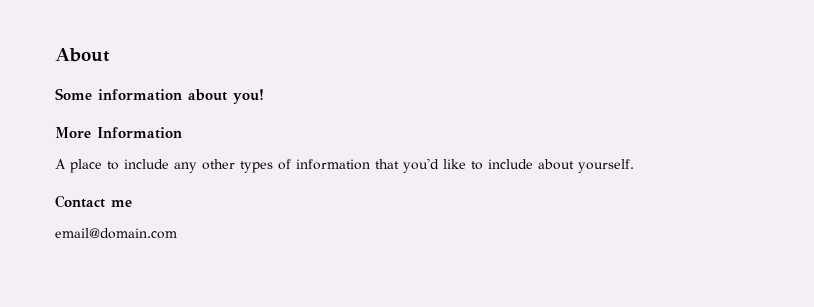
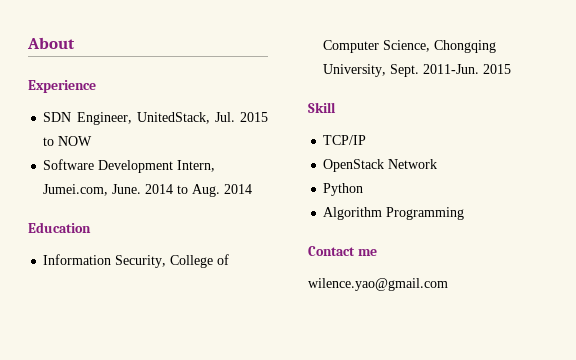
[55,88,264,104] [55,127,182,139] [55,158,634,173] Some information about you! // More Information // A place to include any other types of information that you'd like to include about yourself. -> [28,80,96,93] [43,112,268,125] [43,136,93,146] [43,159,216,173] [43,184,253,197] [28,222,91,233] [43,254,230,268] [323,40,497,53] [323,64,512,77] [308,102,336,113] [323,135,367,145] [323,159,438,172] [323,183,364,196] [323,207,465,220] Experience // SDN Engineer, UnitedStack, Jul. 2015 to NOW // Software Development Intern, Jumei.com, June. 2014 to Aug. 2014 // Education // Information Security, College of Computer Science, Chongqing University, Sept. 2011-Jun. 2015 // Skill // TCP/IP // OpenStack Network // Python // Algorithm Programming
[55,228,177,239] email@domain.com -> [308,278,448,291] wilence.yao@gmail.com

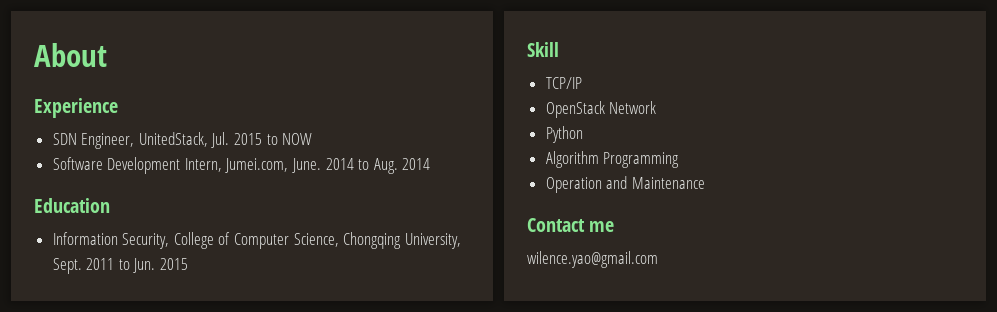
[423,64,480,74] 2011-Jun. -> [86,258,156,273] 2011 to Jun.
(465, 213) none -> [545,176,705,193] // Operation and Maintenance

